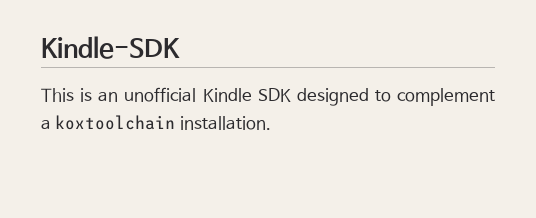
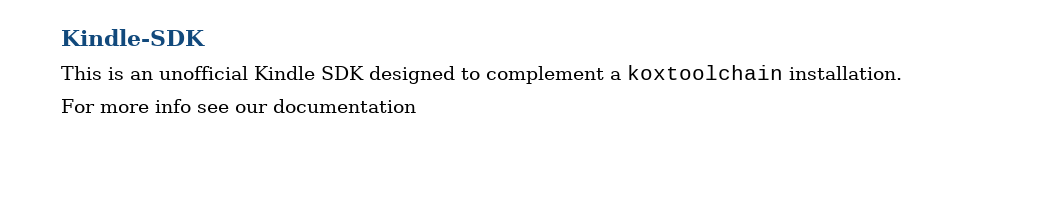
(271, 123) none -> [61,99,416,113] // For more info see our documentation

